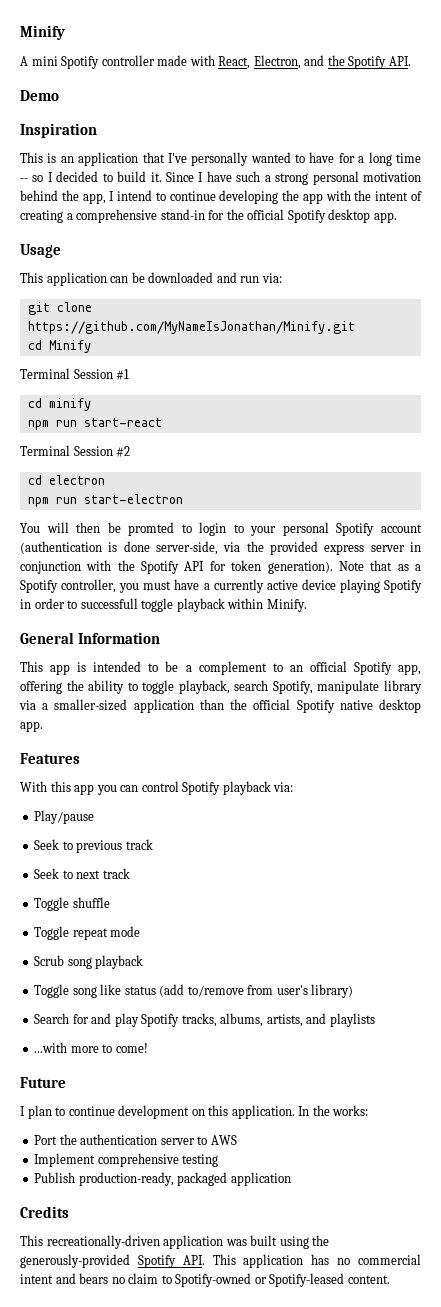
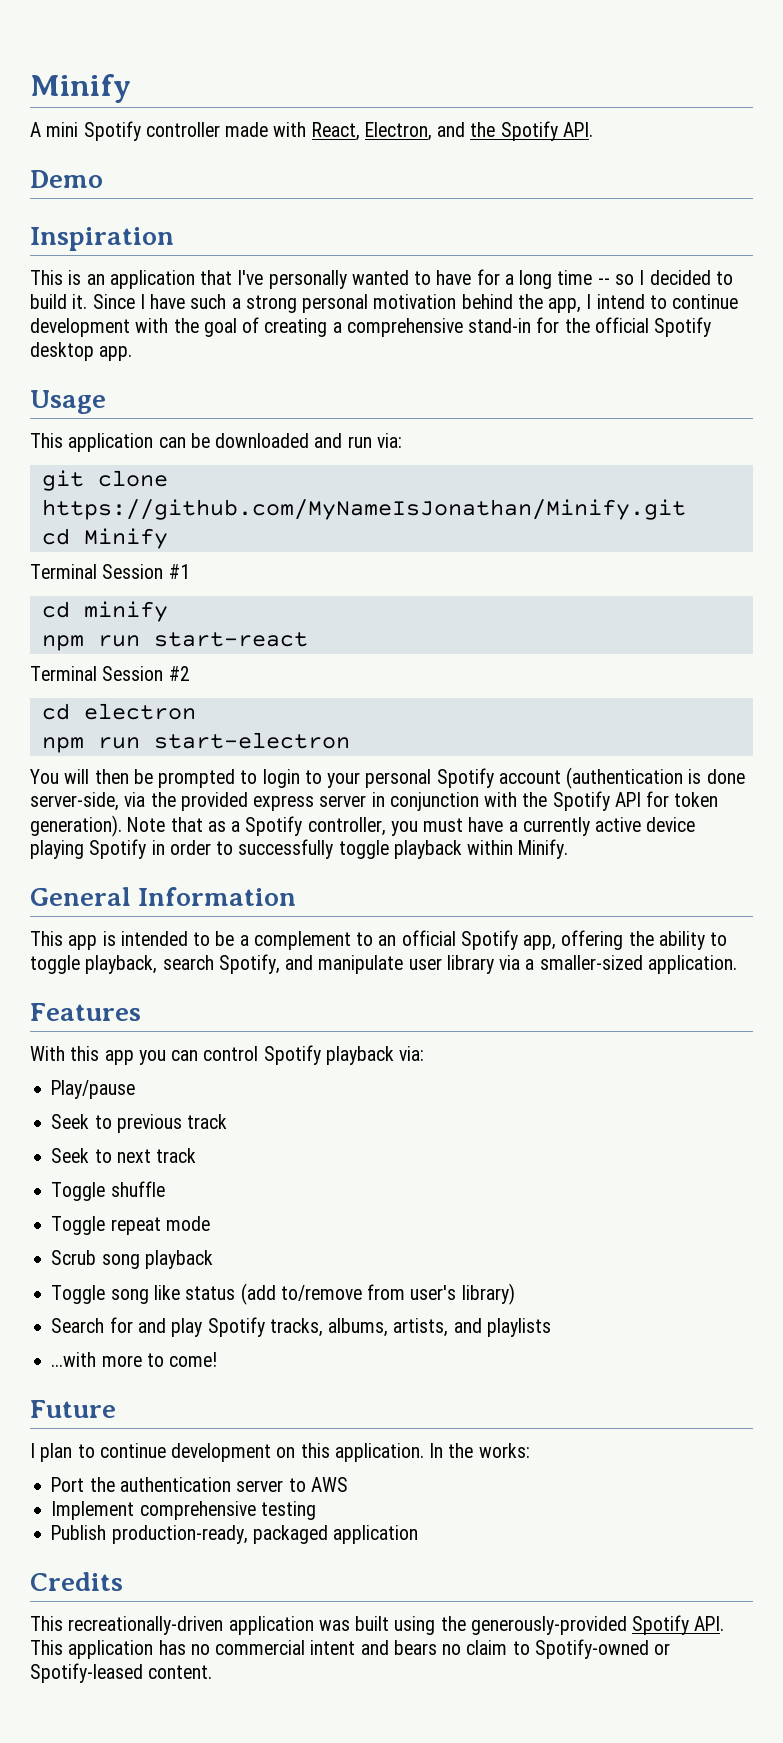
[219,190,409,204] developing the app with the intent -> [30,318,237,337] development with the goal
[128,522,175,536] promted -> [158,769,236,788] prompted
[80,598,138,609] successfull -> [238,839,334,859] successfully
[317,680,380,694] manipulate -> [285,955,442,974] and manipulate user
[133,699,422,713] [20,721,43,732] application than the official Spotify native desktop app. -> [647,955,737,974] application.

